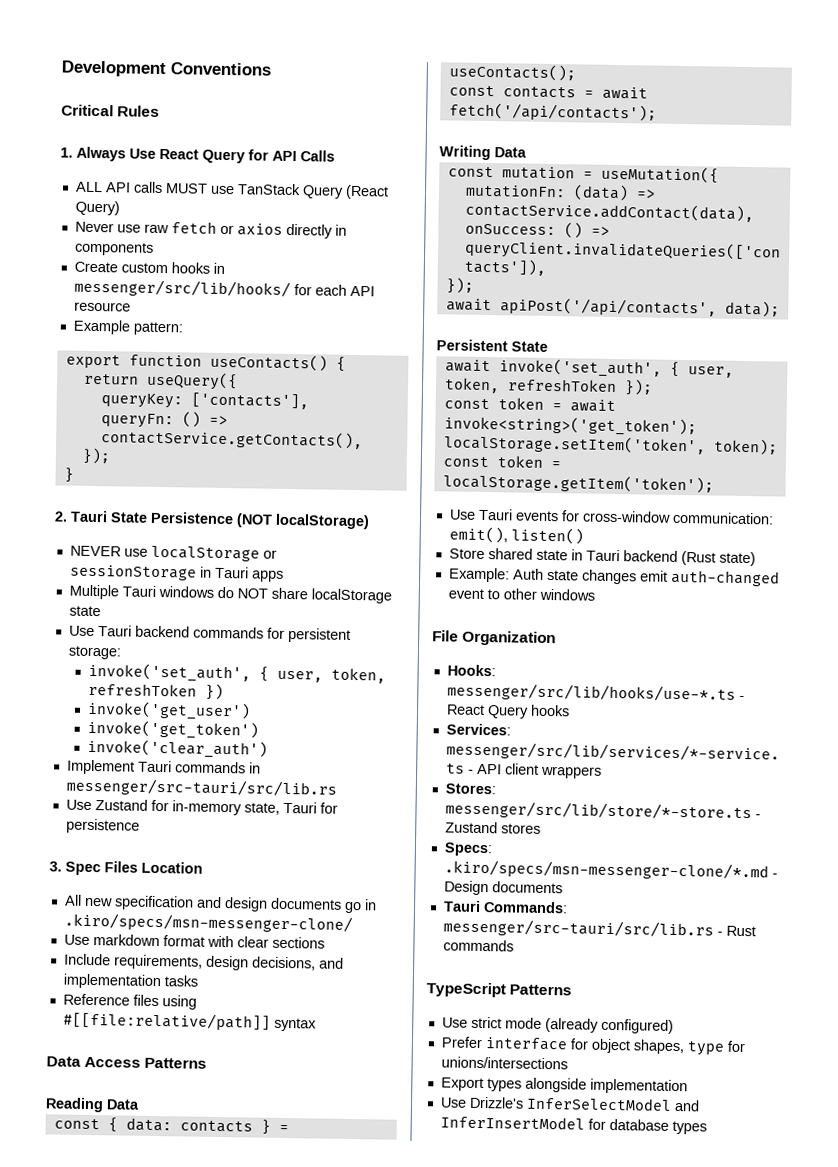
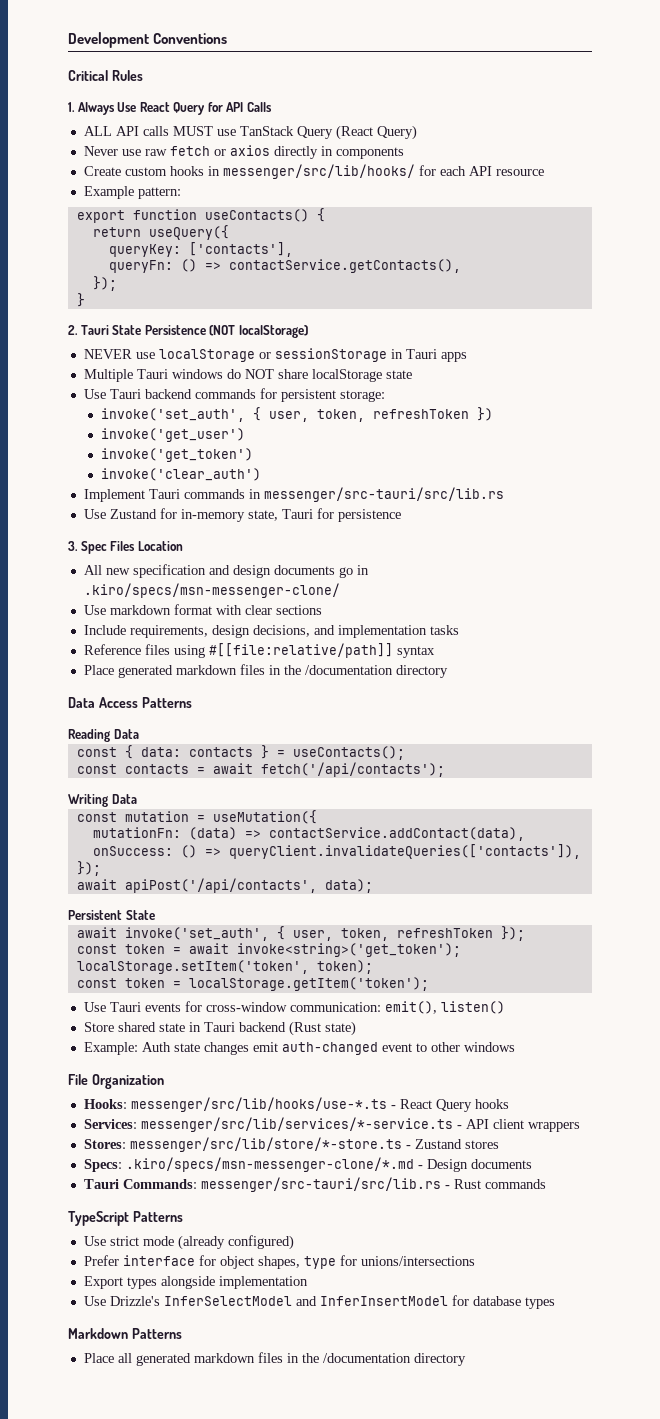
(317, 1024) none -> [83,664,448,678] // Place generated markdown files in the /documentation directory
(707, 1127) none -> [68,1328,182,1339] [83,1352,466,1366] // Markdown Patterns // Place all generated markdown files in the /documentation directory

